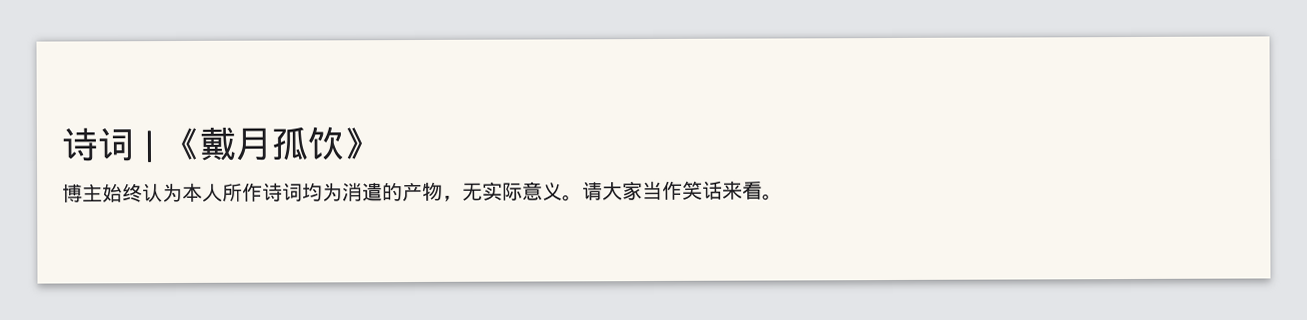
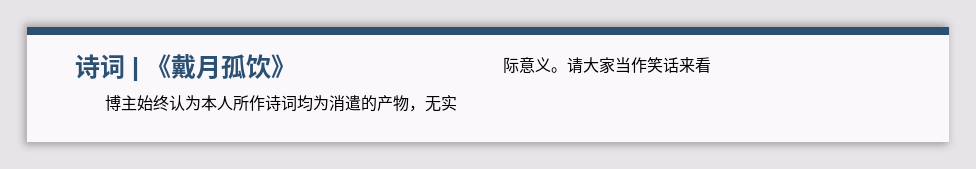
[762,193,783,201] 。 -> (711, 65) none

